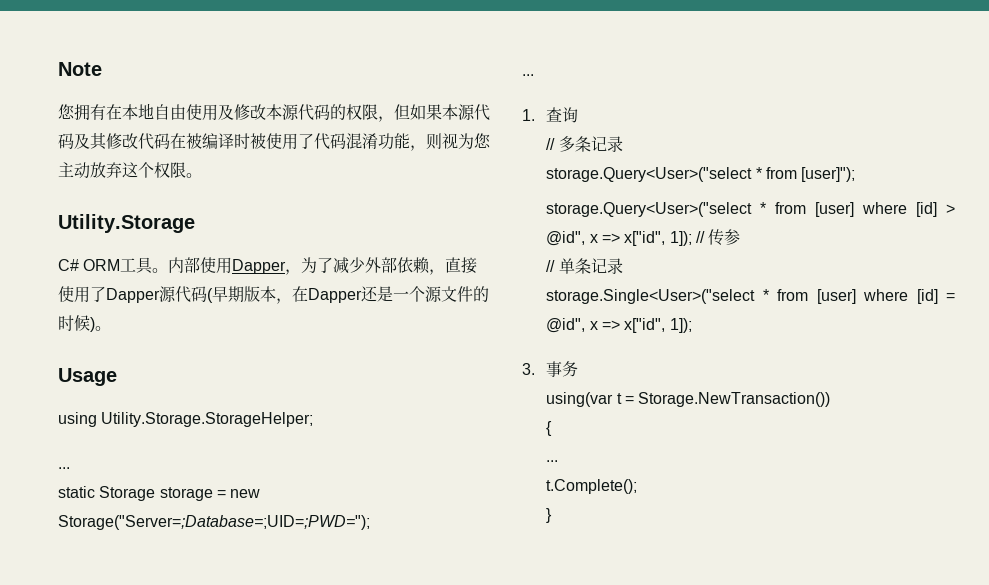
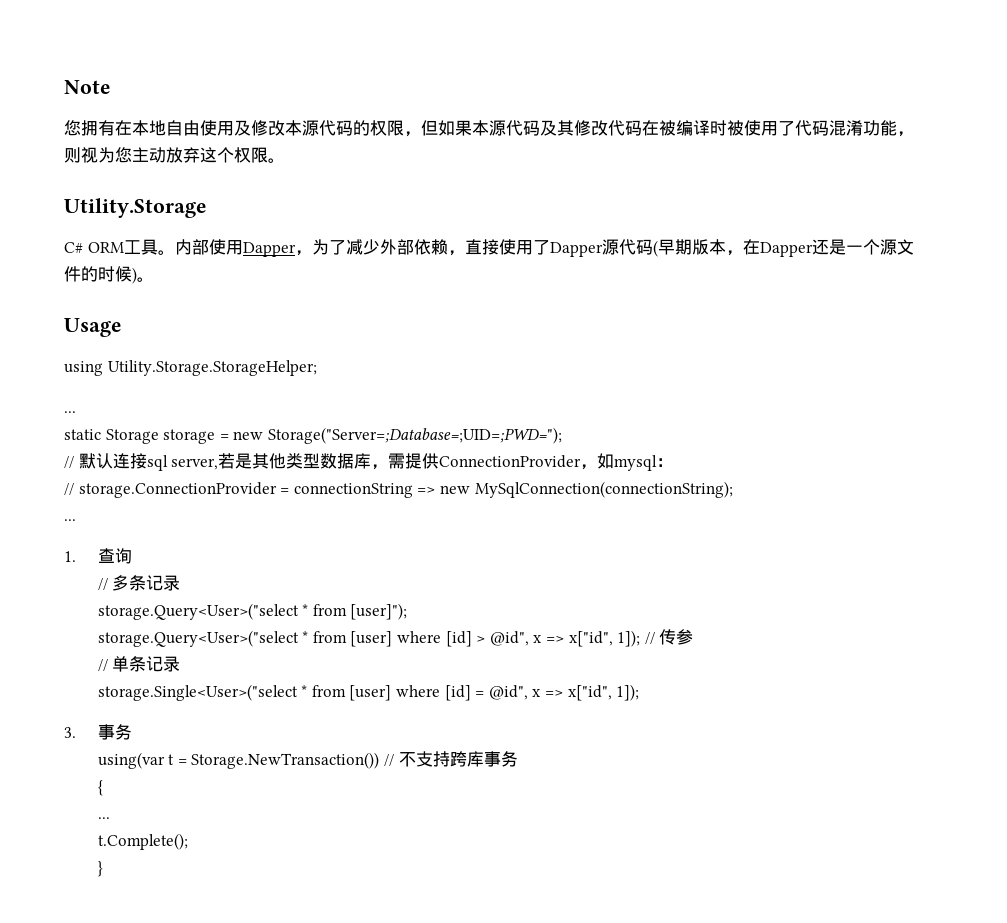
(370, 522) none -> [64,453,674,471] [64,481,733,498] // // 默认连接sql server,若是其他类型数据库，需提供ConnectionProvider，如mysql： // // storage.ConnectionProvider = connectionString => new MySqlConnection(connectionString);
(831, 399) none -> [384,751,518,767] // 不支持跨库事务

